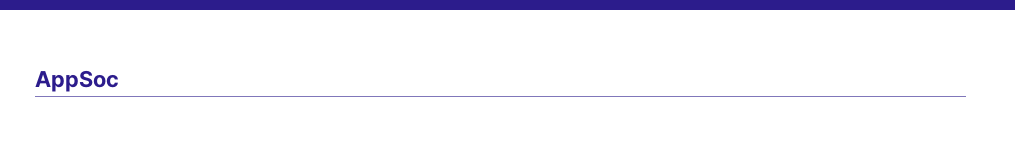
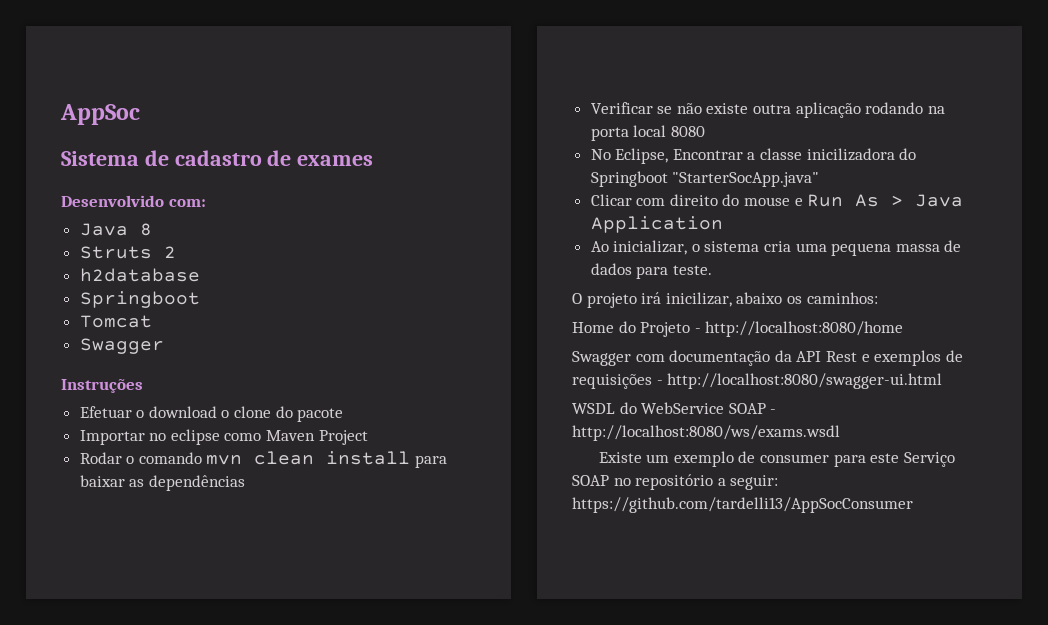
(119, 81) none -> [61,150,374,166] [61,195,206,207] [79,223,152,236] [79,246,176,259] [79,268,200,282] [79,291,200,308] [79,315,152,328] [79,338,164,354] [61,379,143,393] [79,406,344,422] [79,429,368,445] [79,451,448,468] [79,475,245,491] [590,102,945,118] [590,125,705,141] [590,148,917,164] [590,171,820,187] [590,194,964,207] [590,216,723,233] [590,240,962,256] [590,263,712,279] [572,292,878,308] [572,321,904,337] [572,350,963,366] [572,373,943,389] [572,402,777,414] [572,425,840,441] [598,451,955,467] [572,474,779,490] [572,497,913,513] // Sistema de cadastro de exames // Desenvolvido com: // Java 8 // Struts 2 // h2database // Springboot // Tomcat // Swagger // Instruções // Efetuar o download o clone do pacote // Importar no eclipse como Maven Project // Rodar o comando mvn clean install para baixar as dependências // Verificar se não existe outra aplicação rodando na porta local 8080 // No Eclipse, Encontrar a classe inicilizadora do Springboot "StarterSocApp.java" // Clicar com direito do mouse e Run As > Java Application // Ao inicializar, o sistema cria uma pequena massa de dados para teste. // O projeto irá inicilizar, abaixo os caminhos: // Home do Projeto - http://localhost:8080/home // Swagger com documentação da API Rest e exemplos de requisições - http://localhost:8080/swagger-ui.html // WSDL do WebService SOAP - http://localhost:8080/ws/exams.wsdl // Existe um exemplo de consumer para este Serviço SOAP no repositório a seguir: https://github.com/tardelli13/AppSocConsumer

